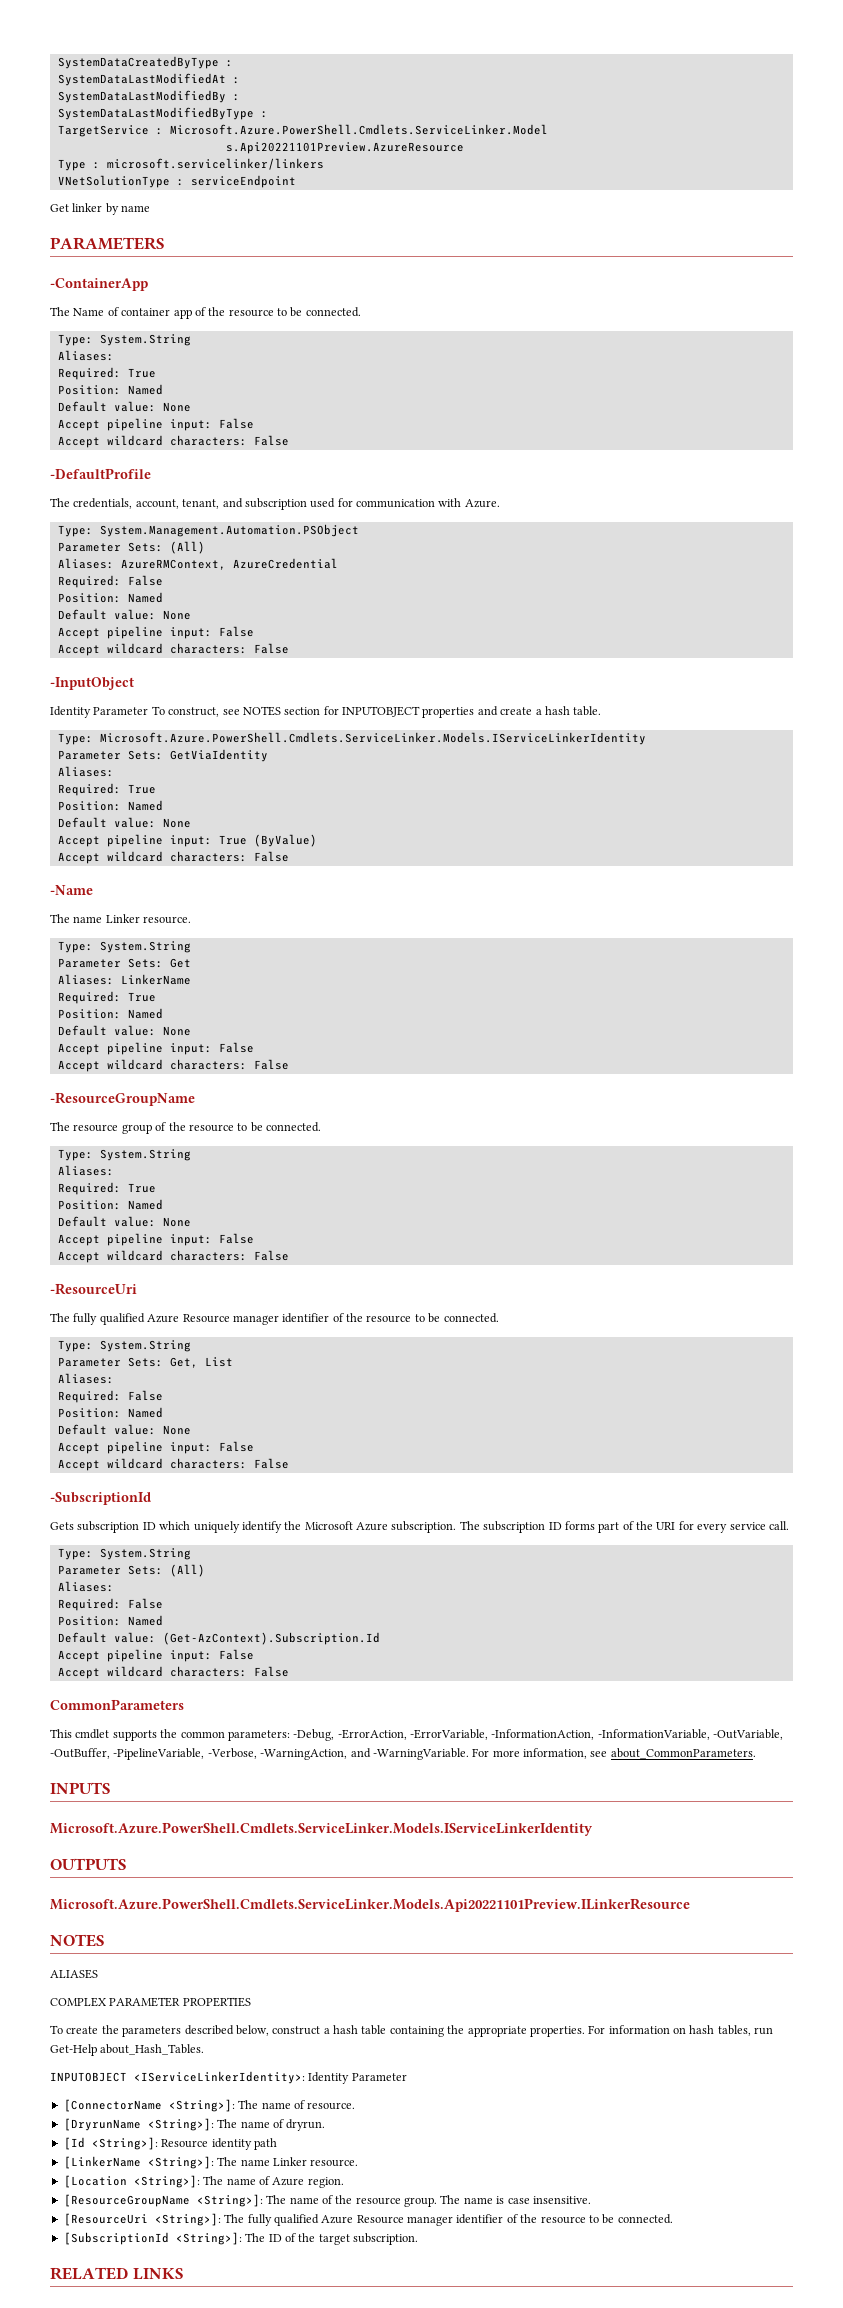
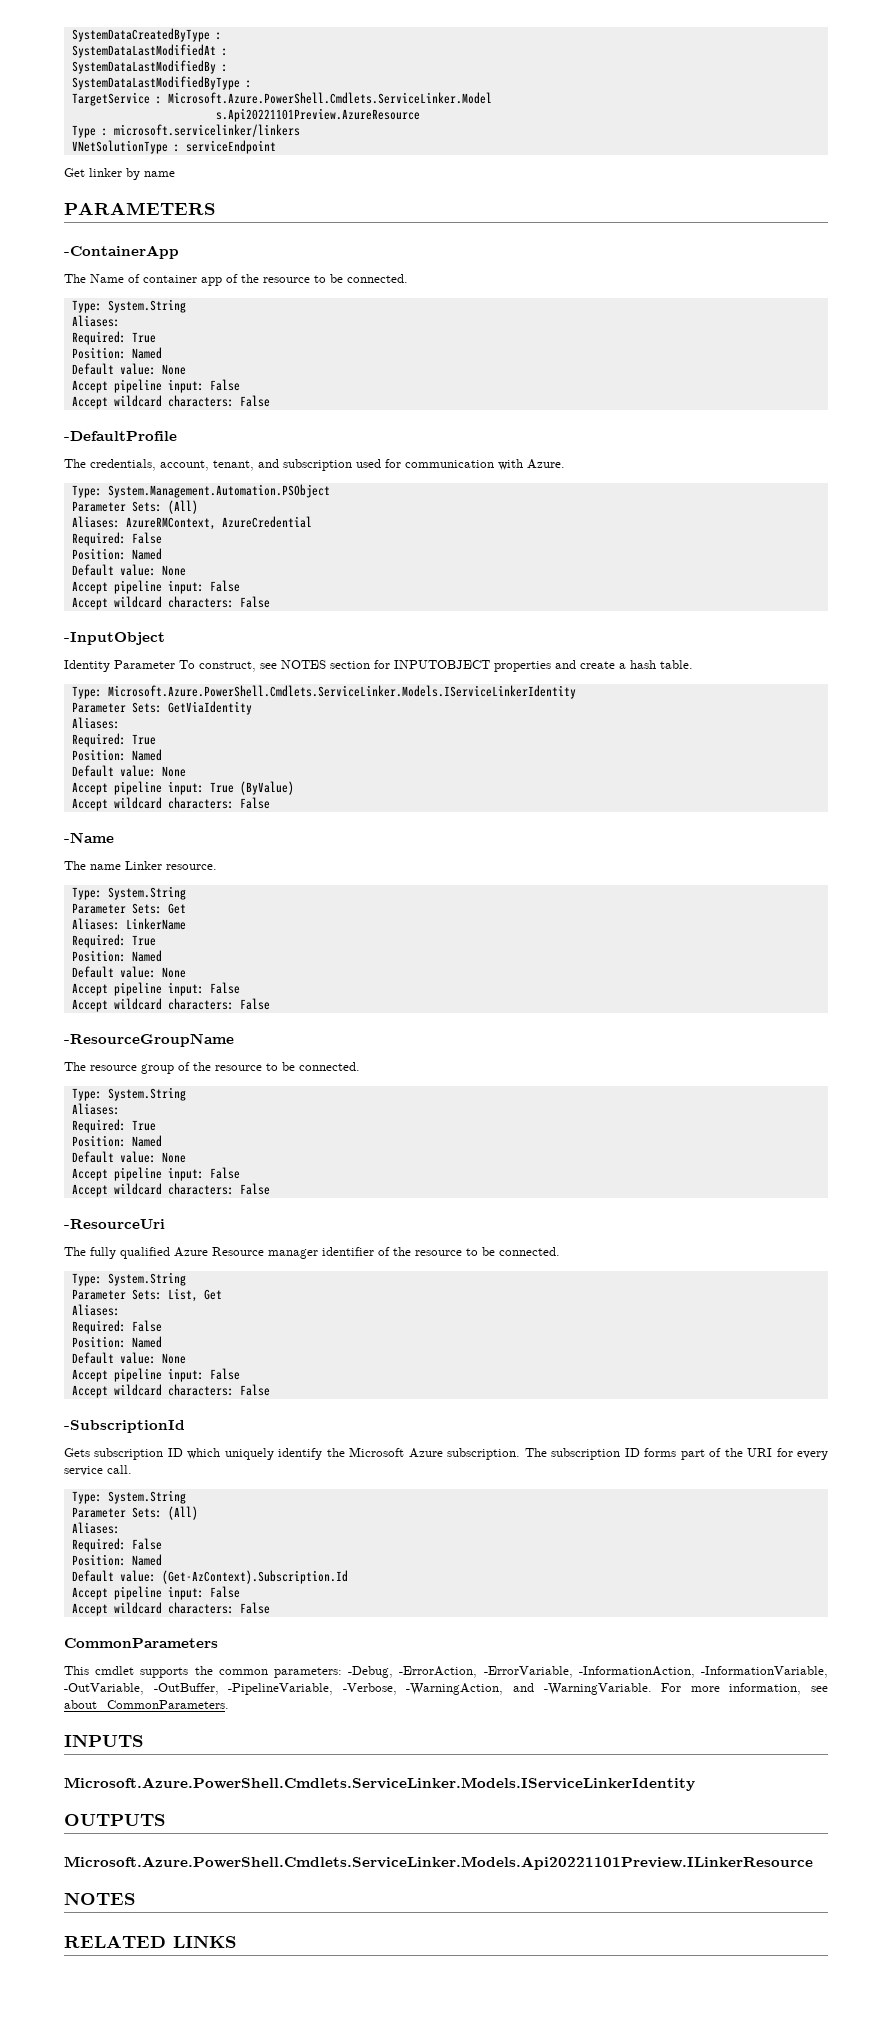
[169,1357,233,1368] Get, List -> [167,1288,222,1302] List, Get
[50,1969,98,1979] [50,1997,251,2007] [50,2025,774,2037] [50,2044,205,2056] [50,2071,407,2084] [63,2099,356,2112] [63,2118,326,2131] [63,2137,277,2150] [63,2156,359,2169] [63,2175,344,2188] [63,2194,591,2207] [63,2213,673,2226] [63,2232,418,2245] // ALIASES // COMPLEX PARAMETER PROPERTIES // To create the parameters described below, construct a hash table containing the appropriate properties. For information on hash tables, run Get-Help about_Hash_Tables. // INPUTOBJECT <IServiceLinkerIdentity>: Identity Parameter // [ConnectorName <String>]: The name of resource. // [DryrunName <String>]: The name of dryrun. // [Id <String>]: Resource identity path // [LinkerName <String>]: The name Linker resource. // [Location <String>]: The name of Azure region. // [ResourceGroupName <String>]: The name of the resource group. The name is case insensitive. // [ResourceUri <String>]: The fully qualified Azure Resource manager identifier of the resource to be connected. // [SubscriptionId <String>]: The ID of the target subscription. -> (135, 1898) none

